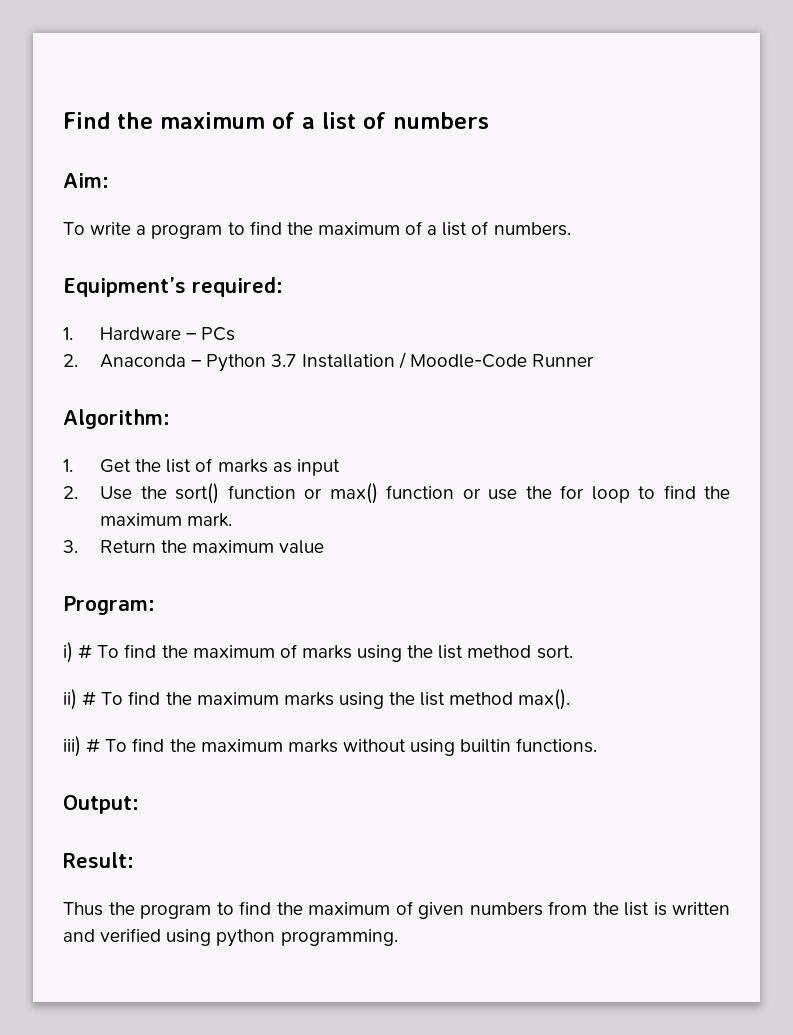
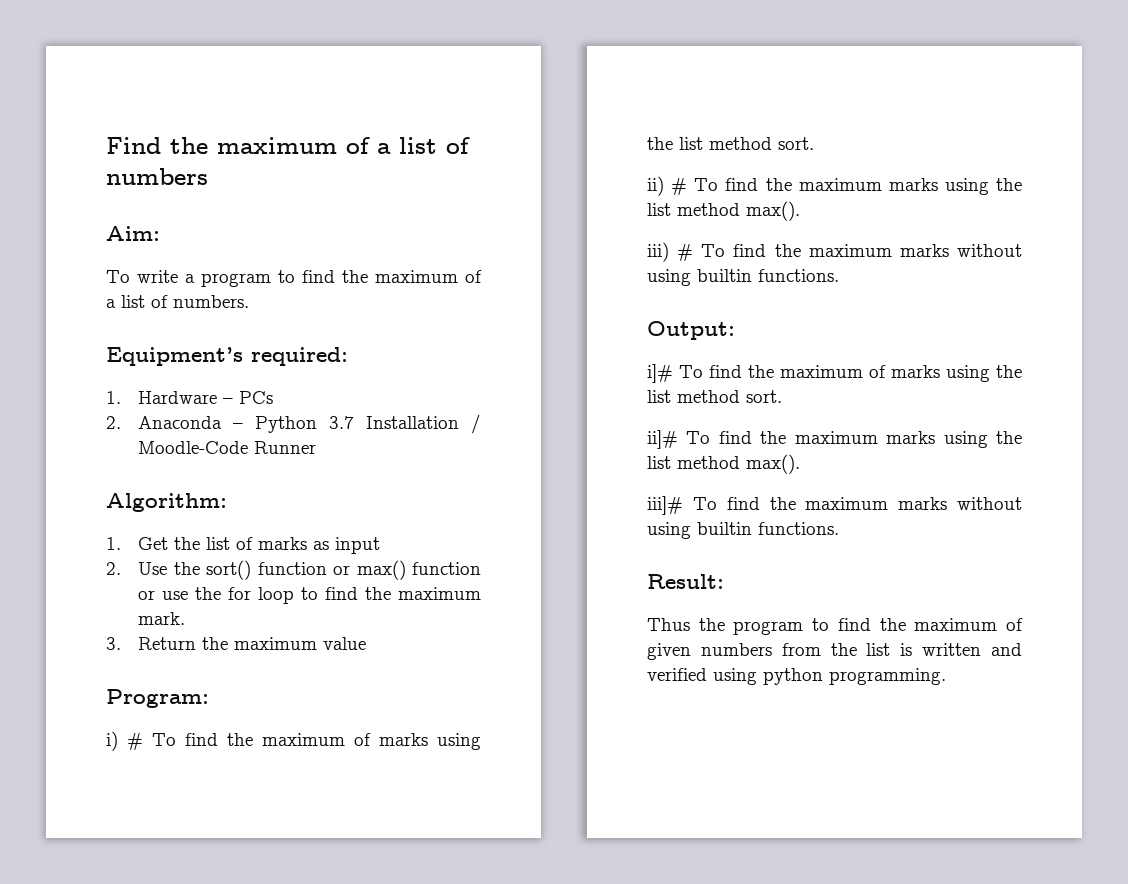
(139, 804) none -> [647,364,1022,383] [647,390,782,403] [647,430,1022,449] [647,454,800,474] [647,496,1022,515] [647,522,839,539] // i]# To find the maximum of marks using the list method sort. // ii]# To find the maximum marks using the list method max(). // iii]# To find the maximum marks without using builtin functions.

